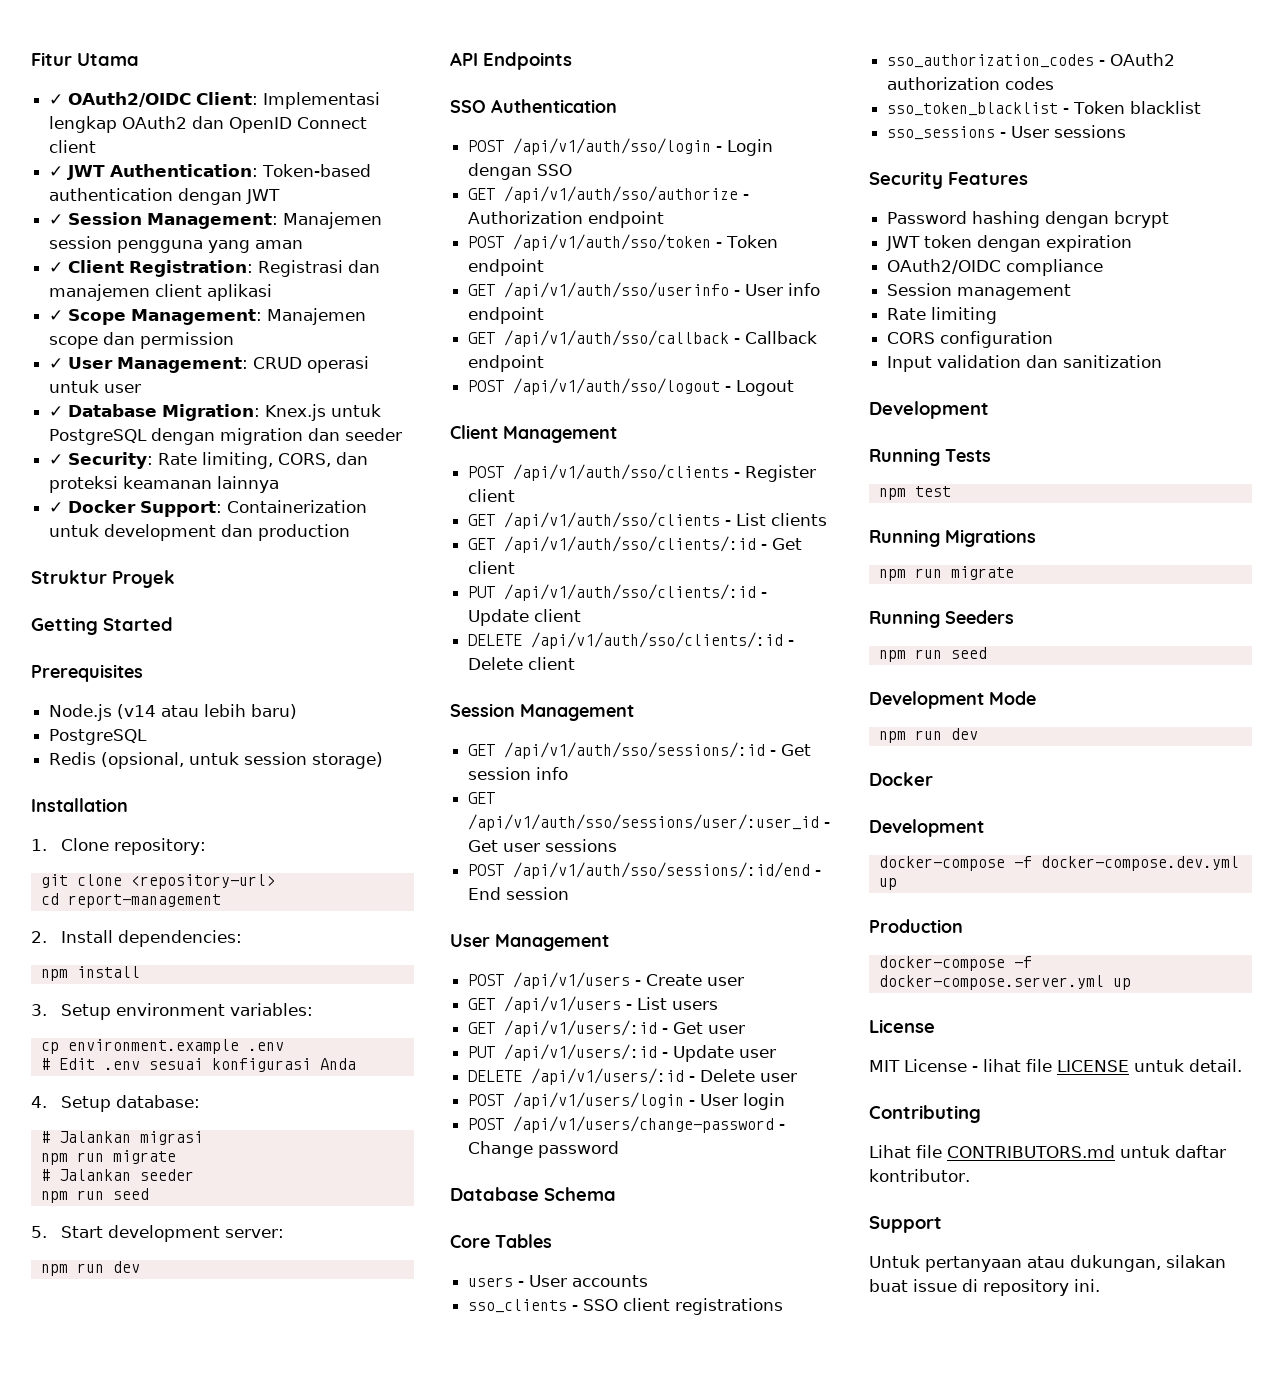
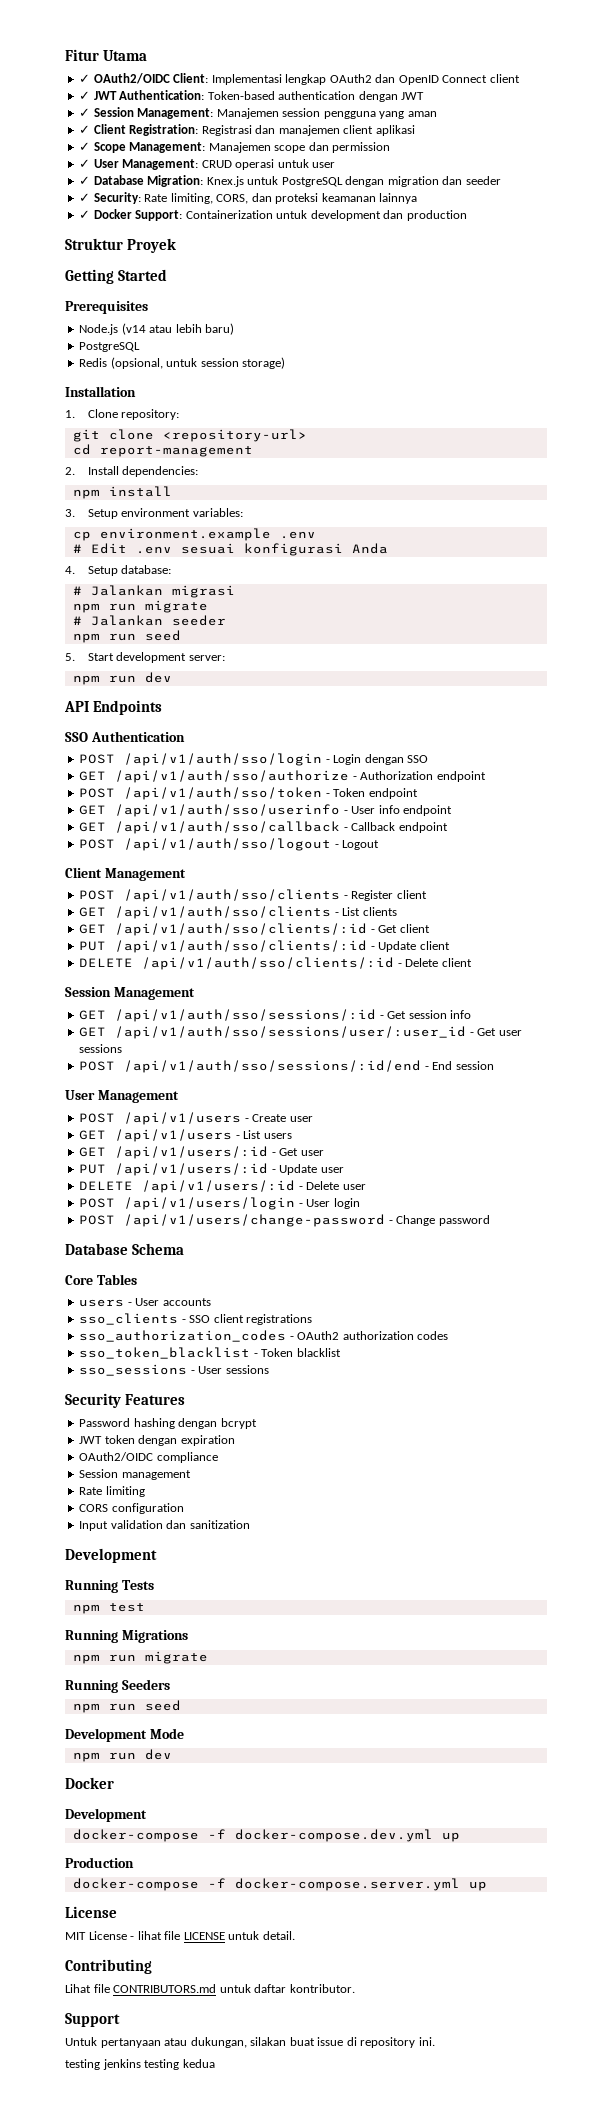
(1100, 1285) none -> [65,2059,215,2070] // testing jenkins testing kedua

